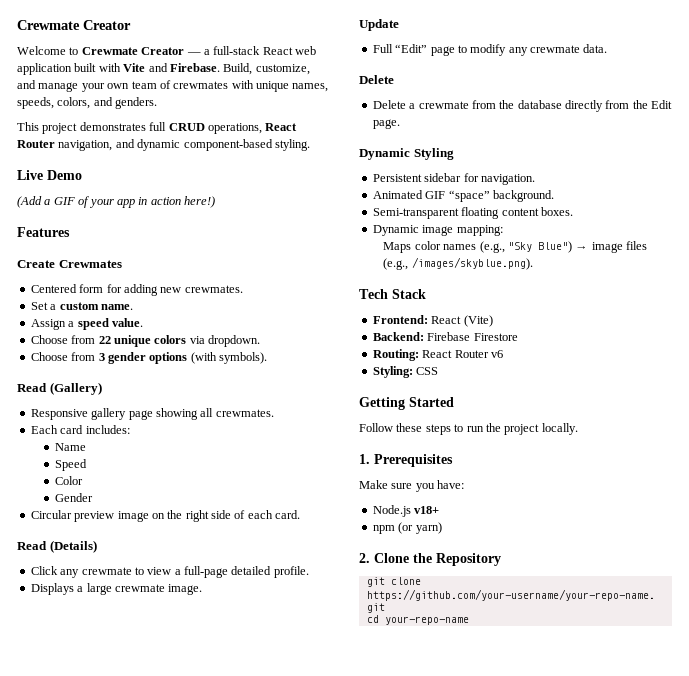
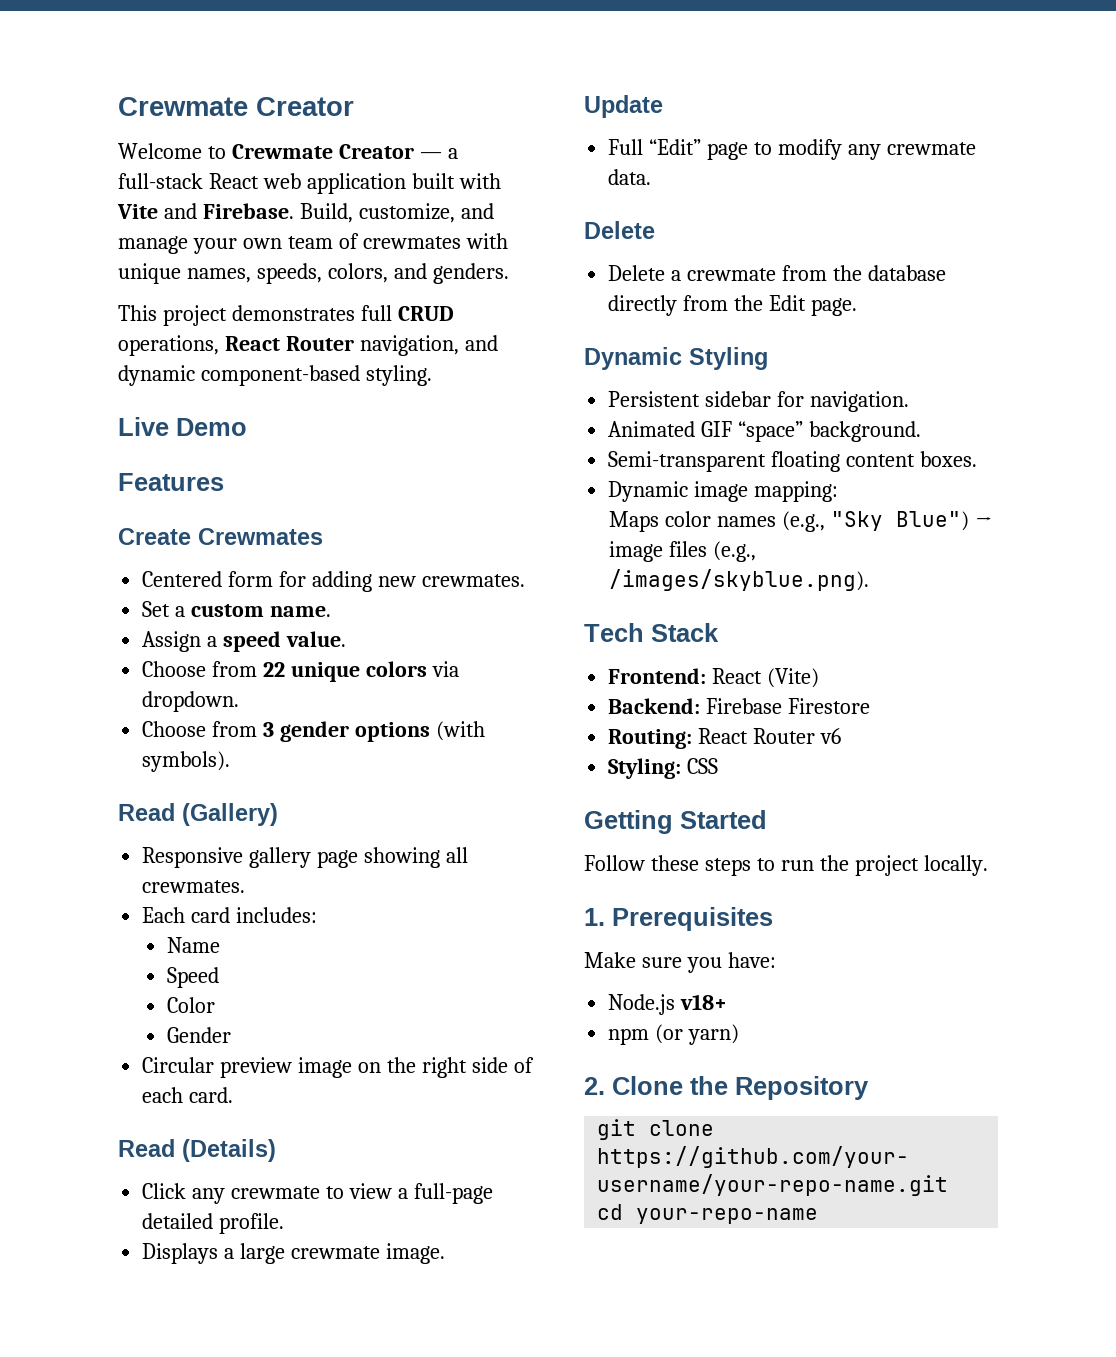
[17,196,215,208] // (Add a GIF of your app in action here!) -> (247, 427) none

